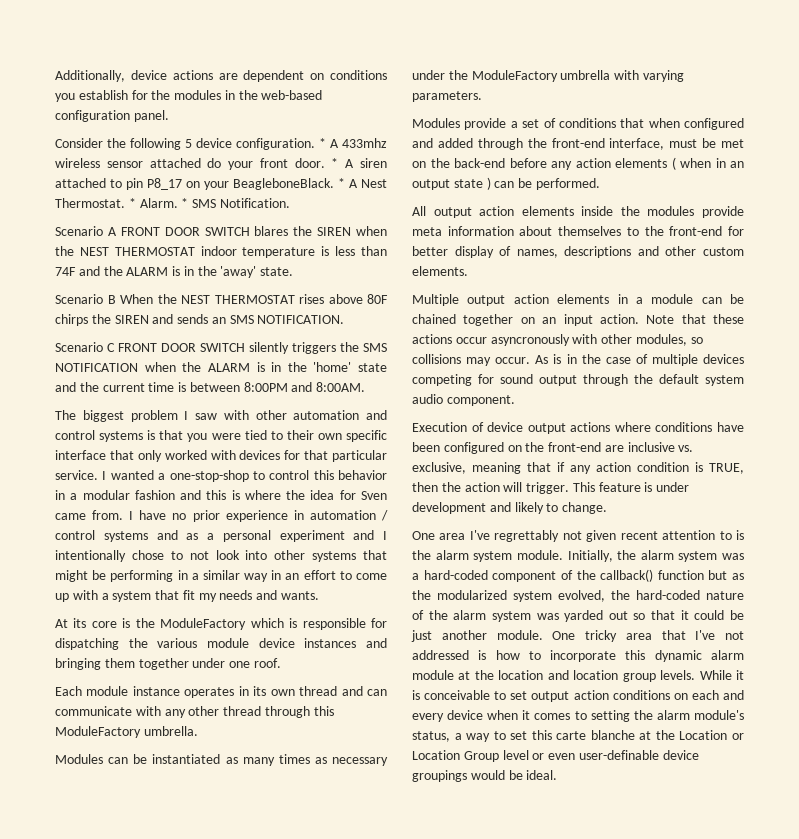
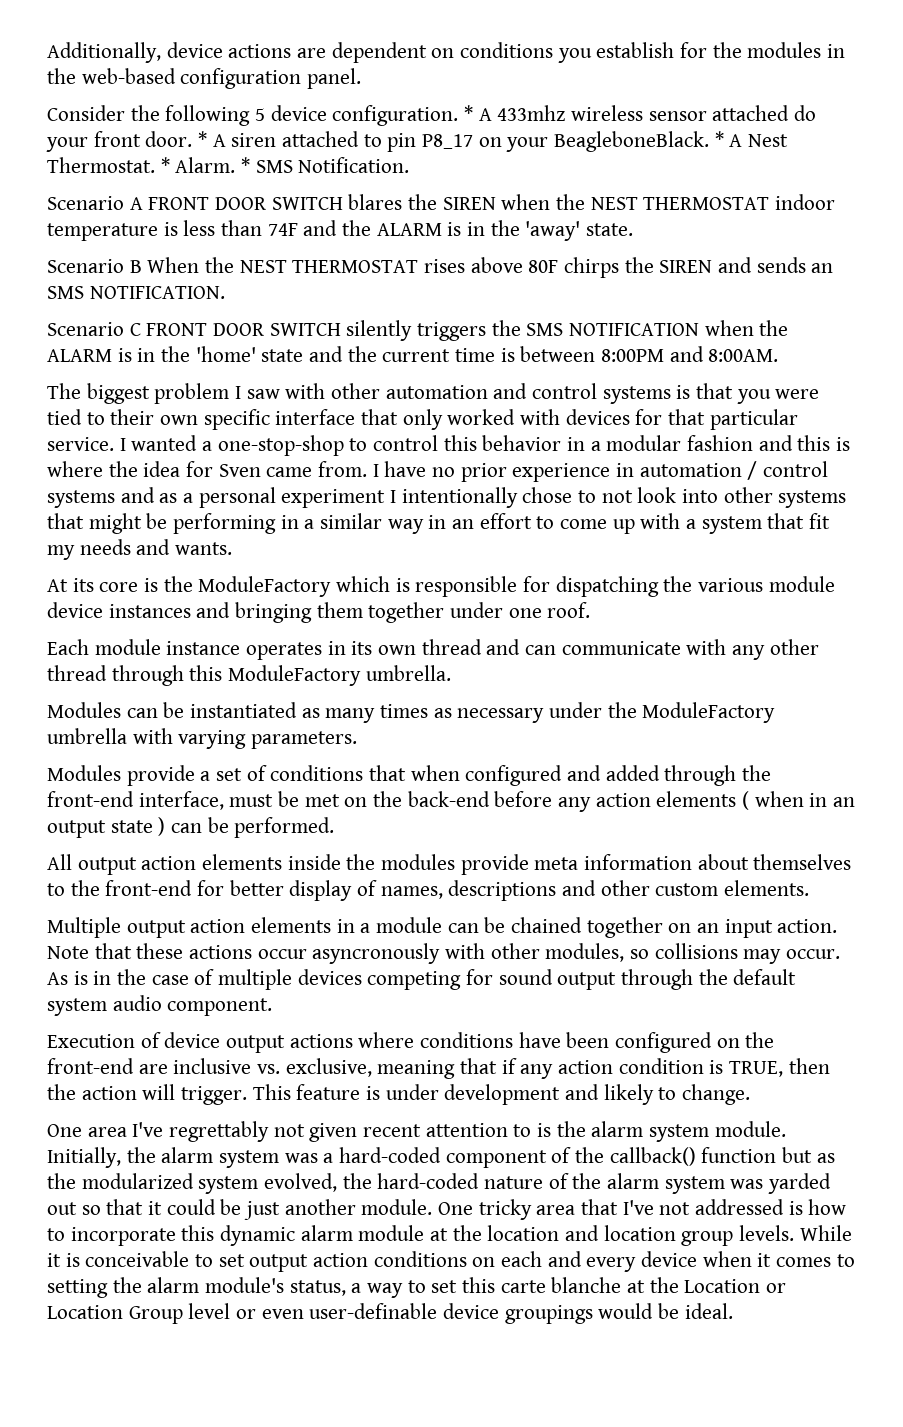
[353,530,375,540] and -> (386, 498) none

